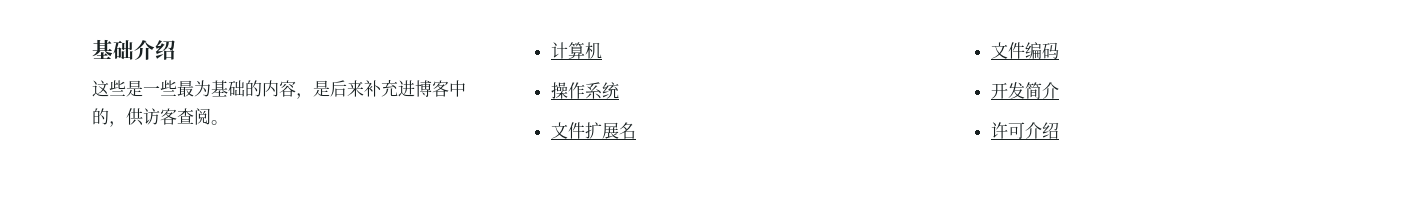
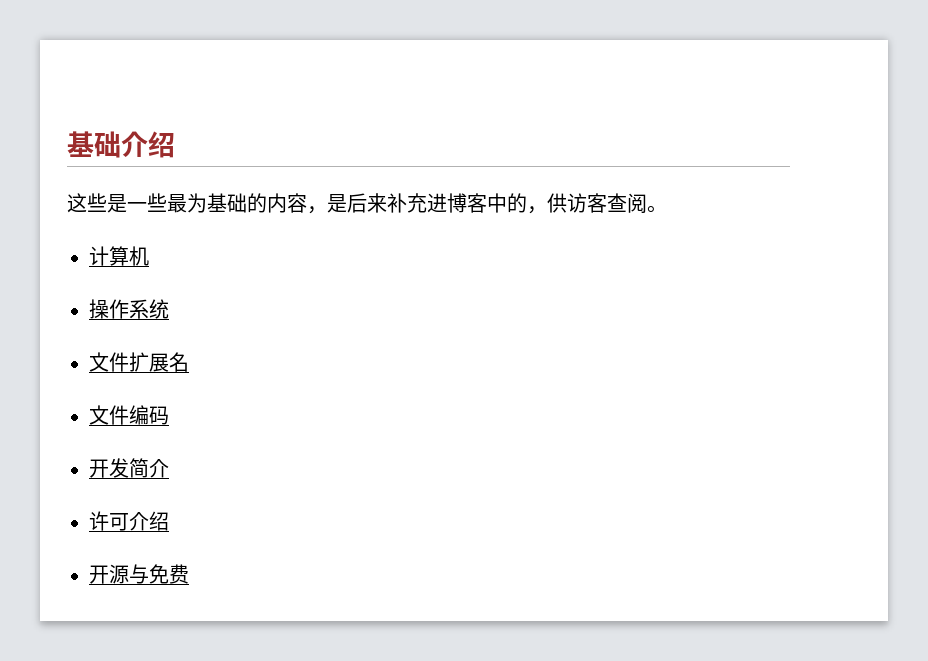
(1059, 130) none -> [89,564,189,584] // 开源与免费

